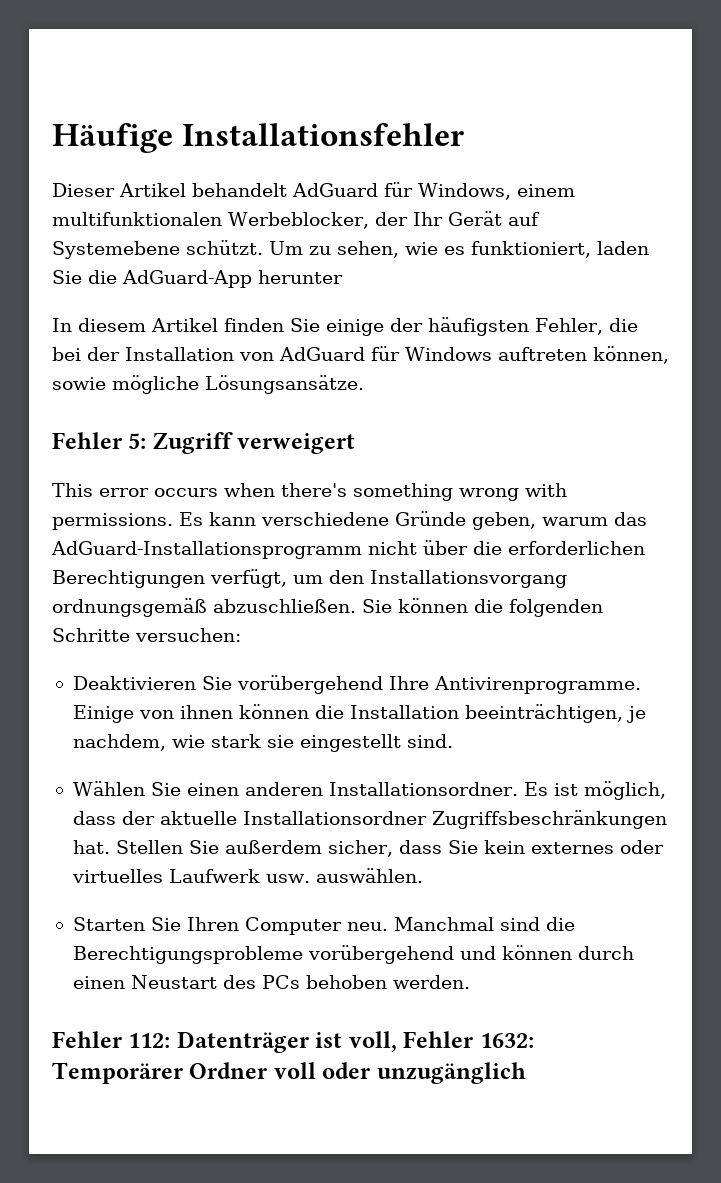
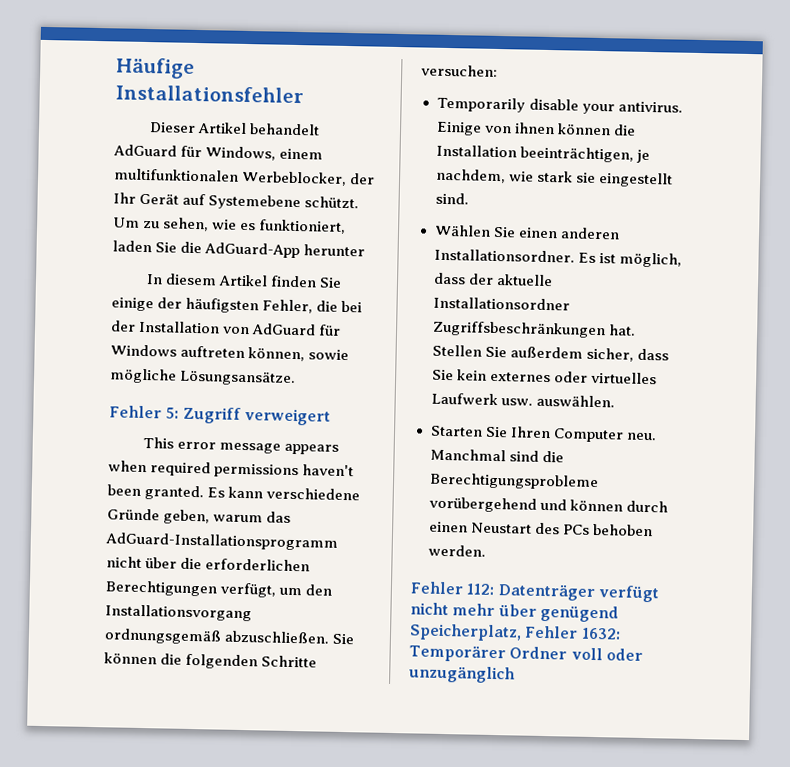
[154,483,567,501] [52,513,173,530] occurs when there's something wrong with permissions. -> [219,442,340,455] [108,460,355,479] [107,484,205,501] message appears when required permissions haven't been granted.
[72,675,641,694] Deaktivieren Sie vorübergehend Ihre Antivirenprogramme. -> [436,96,683,115] Temporarily disable your antivirus.
[315,1031,397,1052] ist voll, -> [597,585,660,603] [410,602,619,623] [409,623,522,642] verfügt nicht mehr über genügend Speicherplatz,

